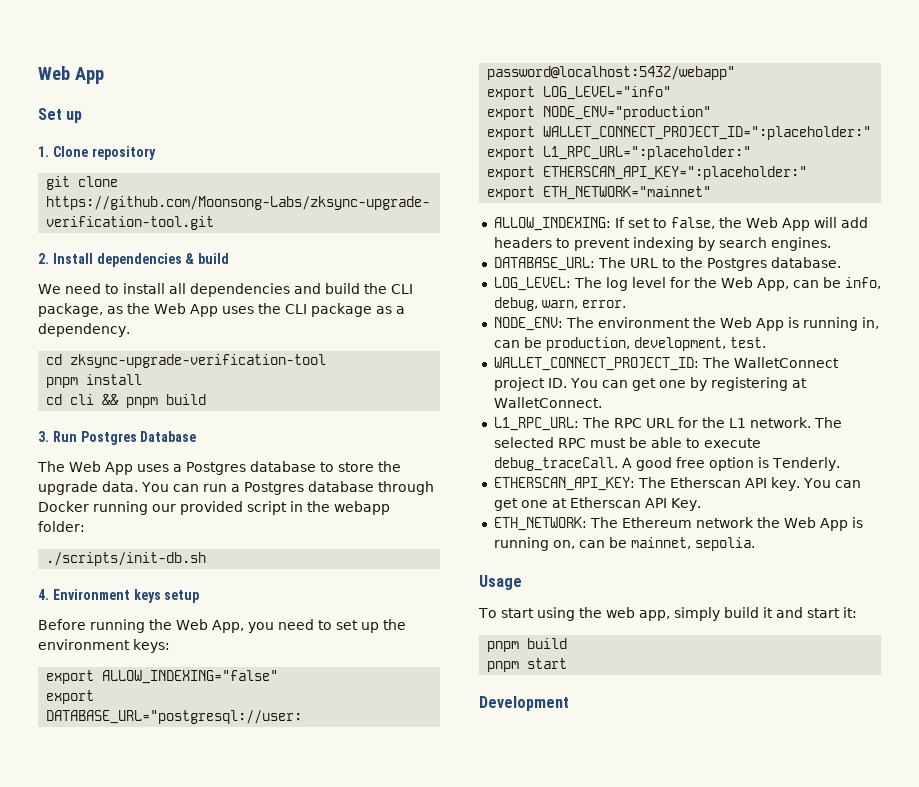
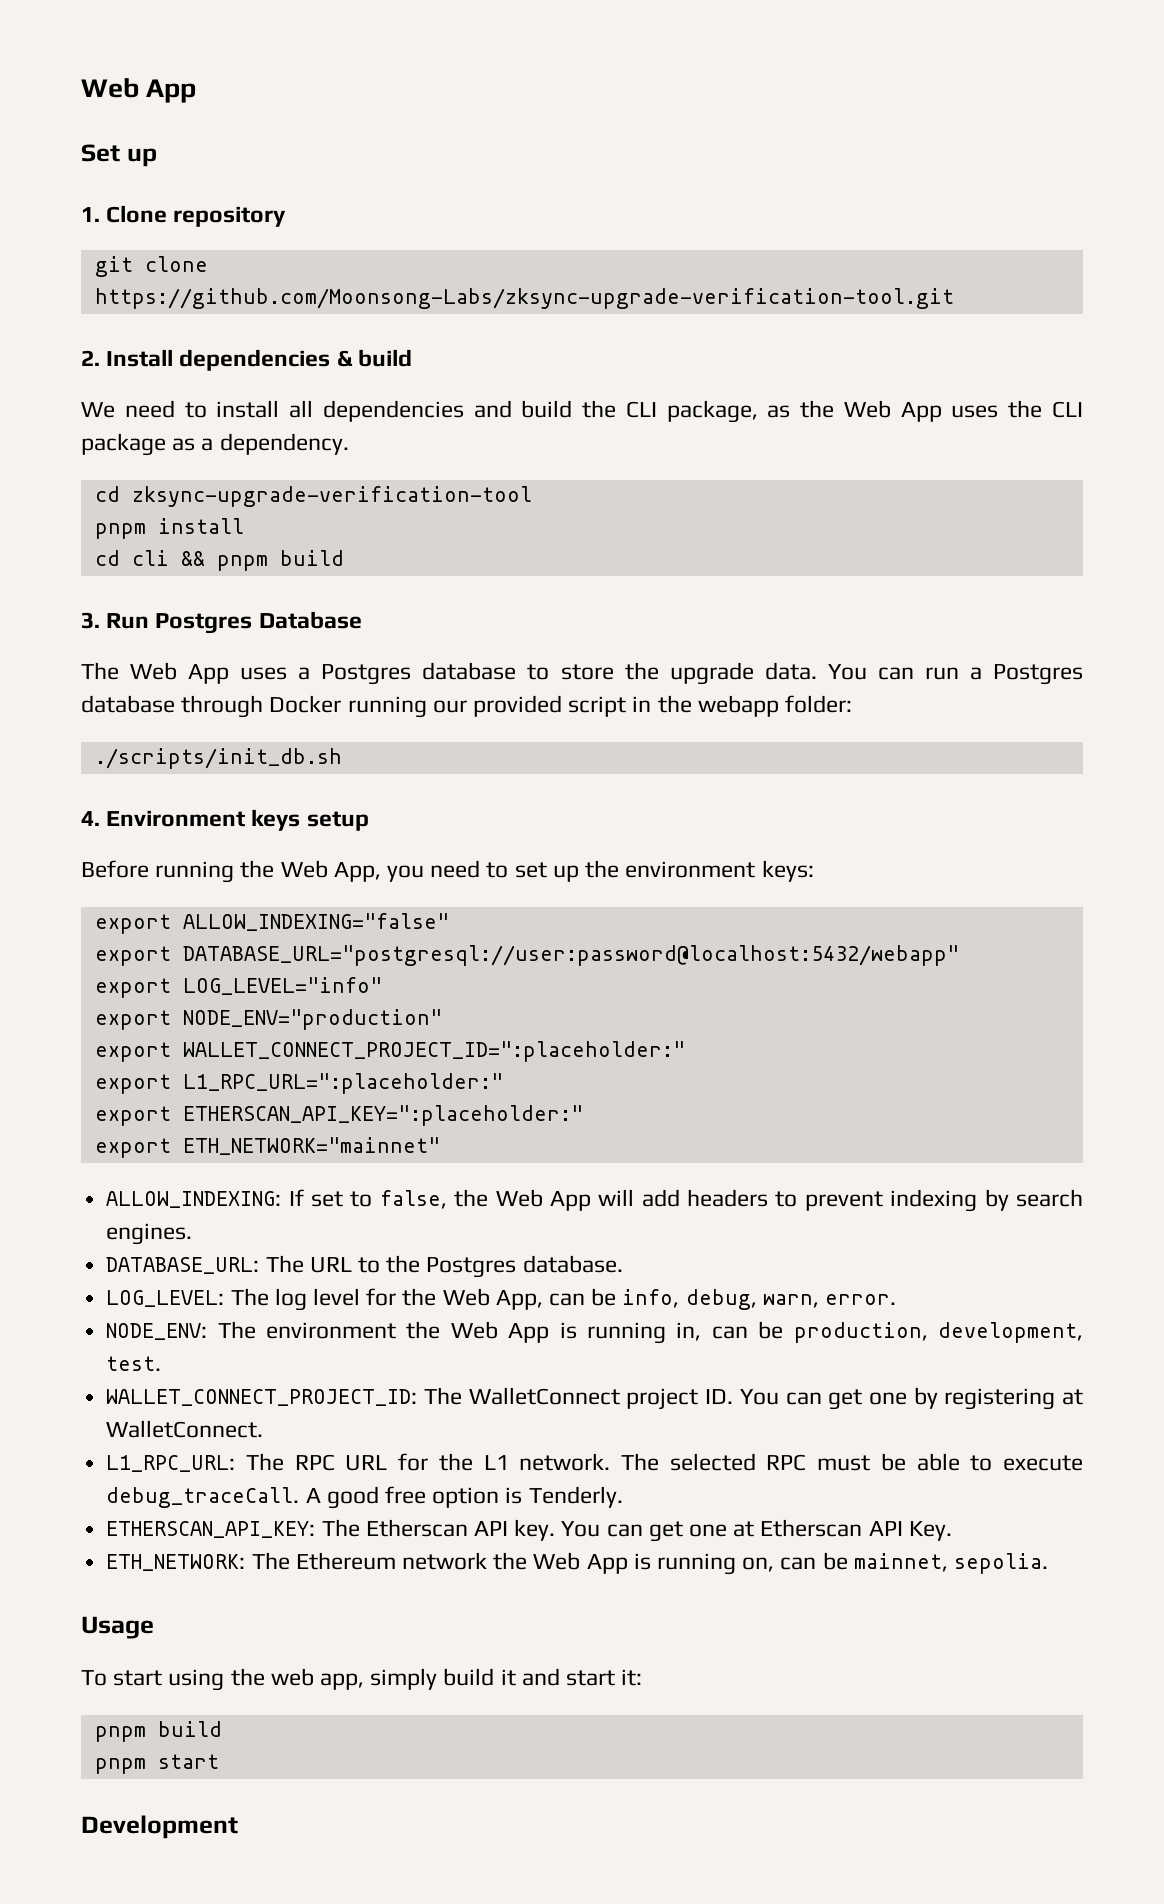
[46,552,207,566] ./scripts/init-db.sh -> [94,748,342,769] ./scripts/init_db.sh

